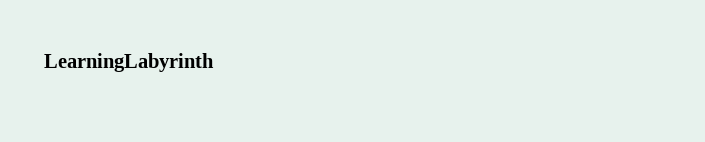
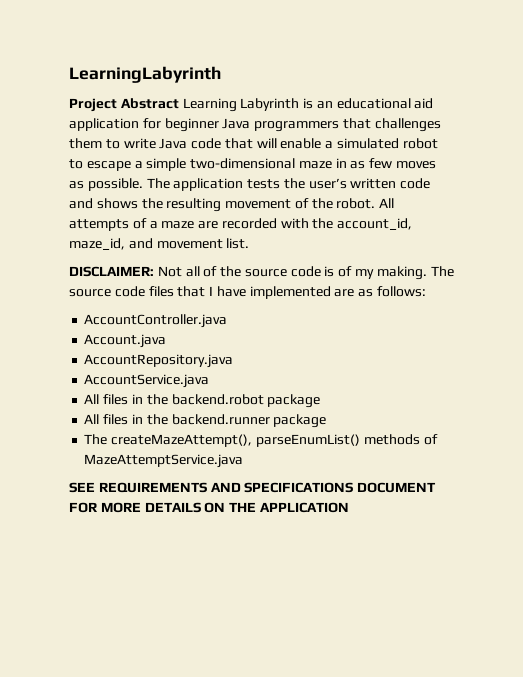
(214, 62) none -> [69,98,434,112] [69,118,441,132] [69,138,438,149] [69,158,437,171] [69,178,431,191] [69,198,395,212] [69,218,413,231] [69,238,250,250] [69,266,454,280] [69,286,427,299] [84,314,228,328] [84,334,167,348] [84,354,234,368] [84,374,210,388] [84,394,321,408] [84,414,327,428] [84,434,438,447] [84,454,244,468] [69,482,437,493] [69,502,349,513] // Project Abstract Learning Labyrinth is an educational aid application for beginner Java programmers that challenges them to write Java code that will enable a simulated robot to escape a simple two-dimensional maze in as few moves as possible. The application tests the user’s written code and shows the resulting movement of the robot. All attempts of a maze are recorded with the account_id, maze_id, and movement list. // DISCLAIMER: Not all of the source code is of my making. The source code files that I have implemented are as follows: // AccountController.java // Account.java // AccountRepository.java // AccountService.java // All files in the backend.robot package // All files in the backend.runner package // The createMazeAttempt(), parseEnumList() methods of MazeAttemptService.java // SEE REQUIREMENTS AND SPECIFICATIONS DOCUMENT FOR MORE DETAILS ON THE APPLICATION

